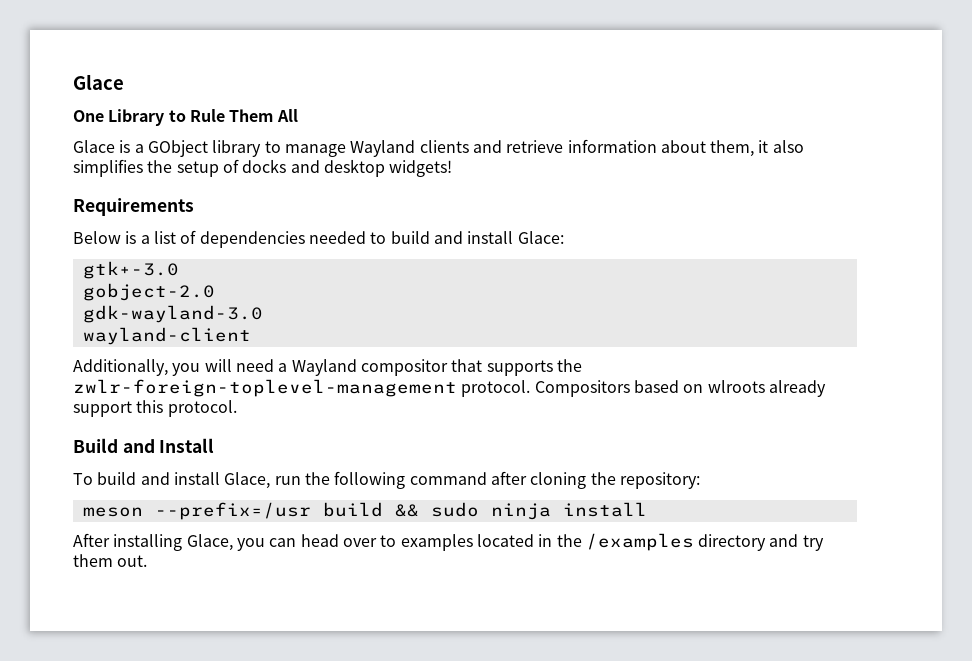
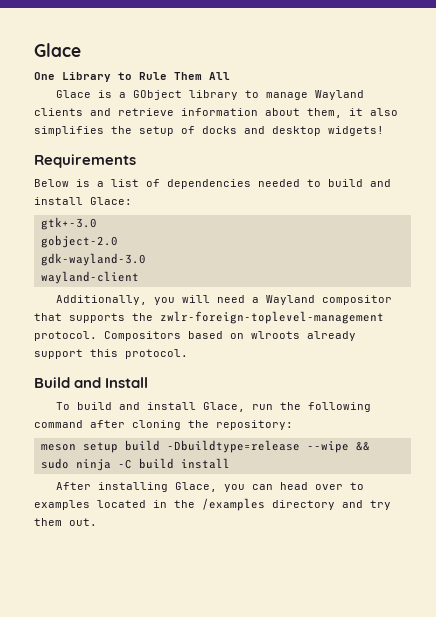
[154,502,383,520] --prefix=/usr build -> [82,440,349,453] setup build -Dbuildtype=release --wipe
(551, 511) none -> [117,458,174,469] -C build

